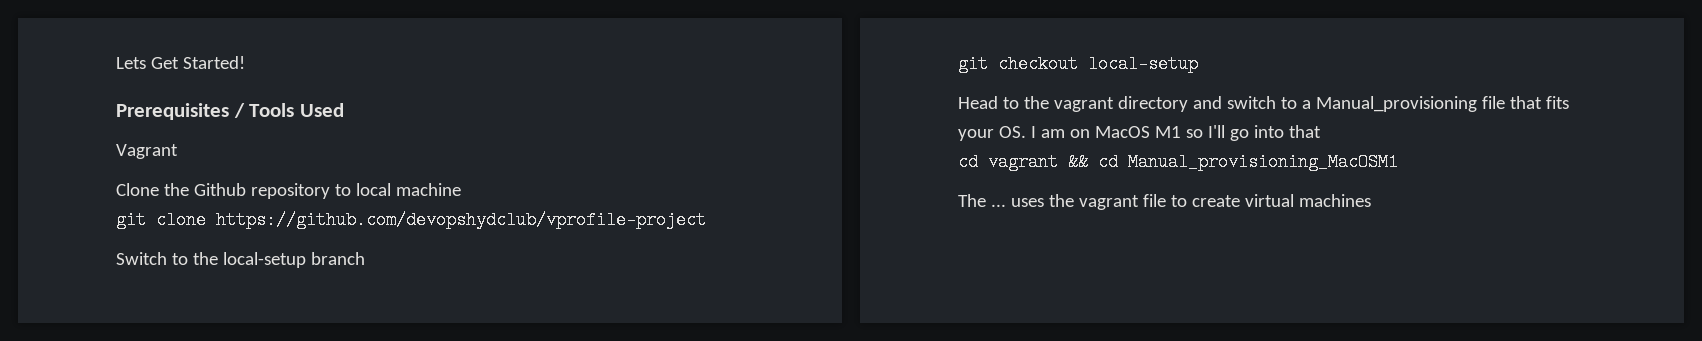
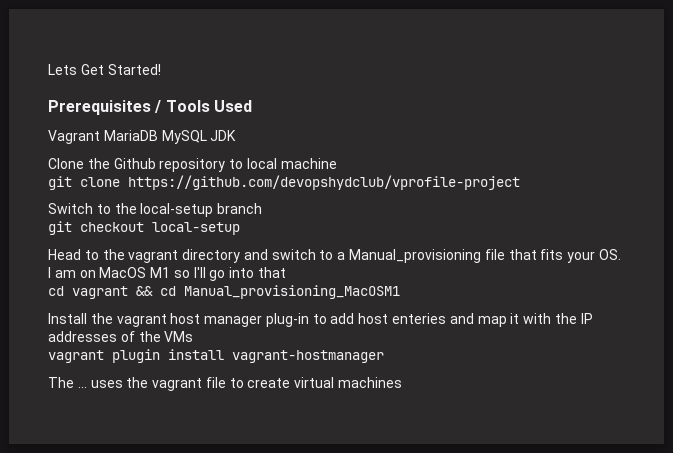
(178, 151) none -> [103,130,237,144] MariaDB MySQL JDK
(1398, 162) none -> [48,313,593,327] [48,331,194,342] [48,349,384,363] // Install the vagrant host manager plug-in to add host enteries and map it with the IP addresses of the VMs // vagrant plugin install vagrant-hostmanager

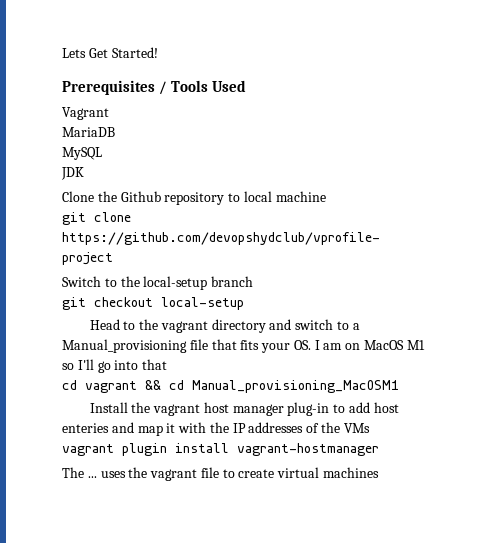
(100, 137) none -> (109, 113) //
(158, 135) none -> (115, 132) //
(207, 137) none -> (102, 153) //

